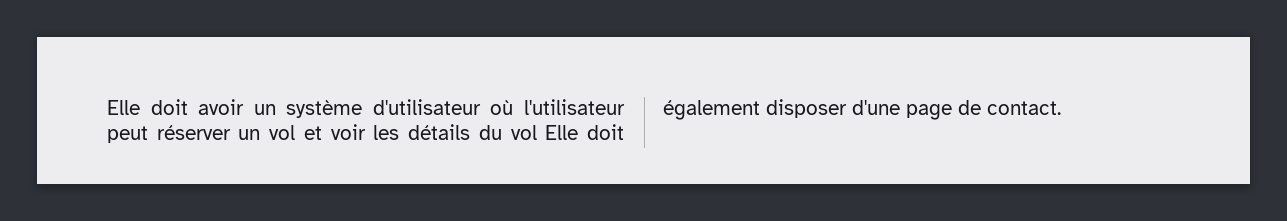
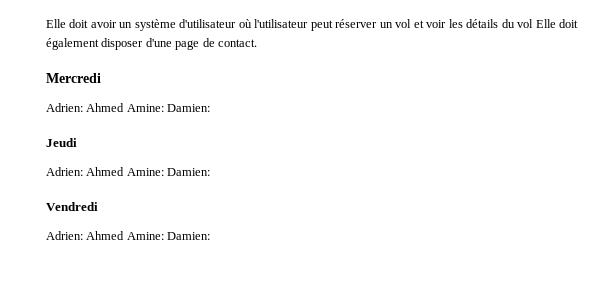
(1061, 108) none -> [46,73,101,83] [46,103,211,112] [46,138,77,147] [46,167,211,176] [46,202,98,211] [46,231,211,240] // Mercredi // Adrien: Ahmed Amine: Damien: // Jeudi // Adrien: Ahmed Amine: Damien: // Vendredi // Adrien: Ahmed Amine: Damien:

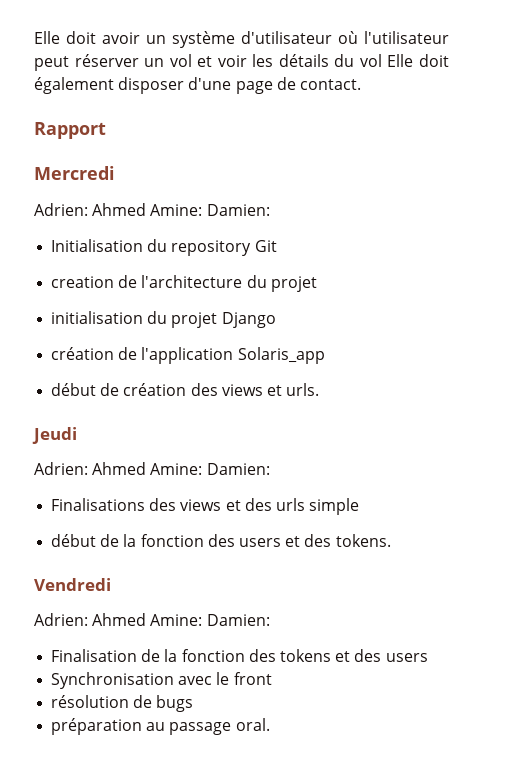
(257, 43) none -> [34,122,106,139] // Rapport
(211, 108) none -> [51,239,277,256] [51,275,317,292] [51,311,276,328] [51,347,325,364] [51,383,320,396] // Initialisation du repository Git // creation de l'architecture du projet // initialisation du projet Django // création de l'application Solaris_app // début de création des views et urls.
(211, 172) none -> [51,498,360,515] [51,534,391,547] // Finalisations des views et des urls simple // début de la fonction des users et des tokens.
(211, 236) none -> [51,649,428,662] [51,672,272,689] [51,695,194,712] [51,718,270,735] // Finalisation de la fonction des tokens et des users // Synchronisation avec le front // résolution de bugs // préparation au passage oral.

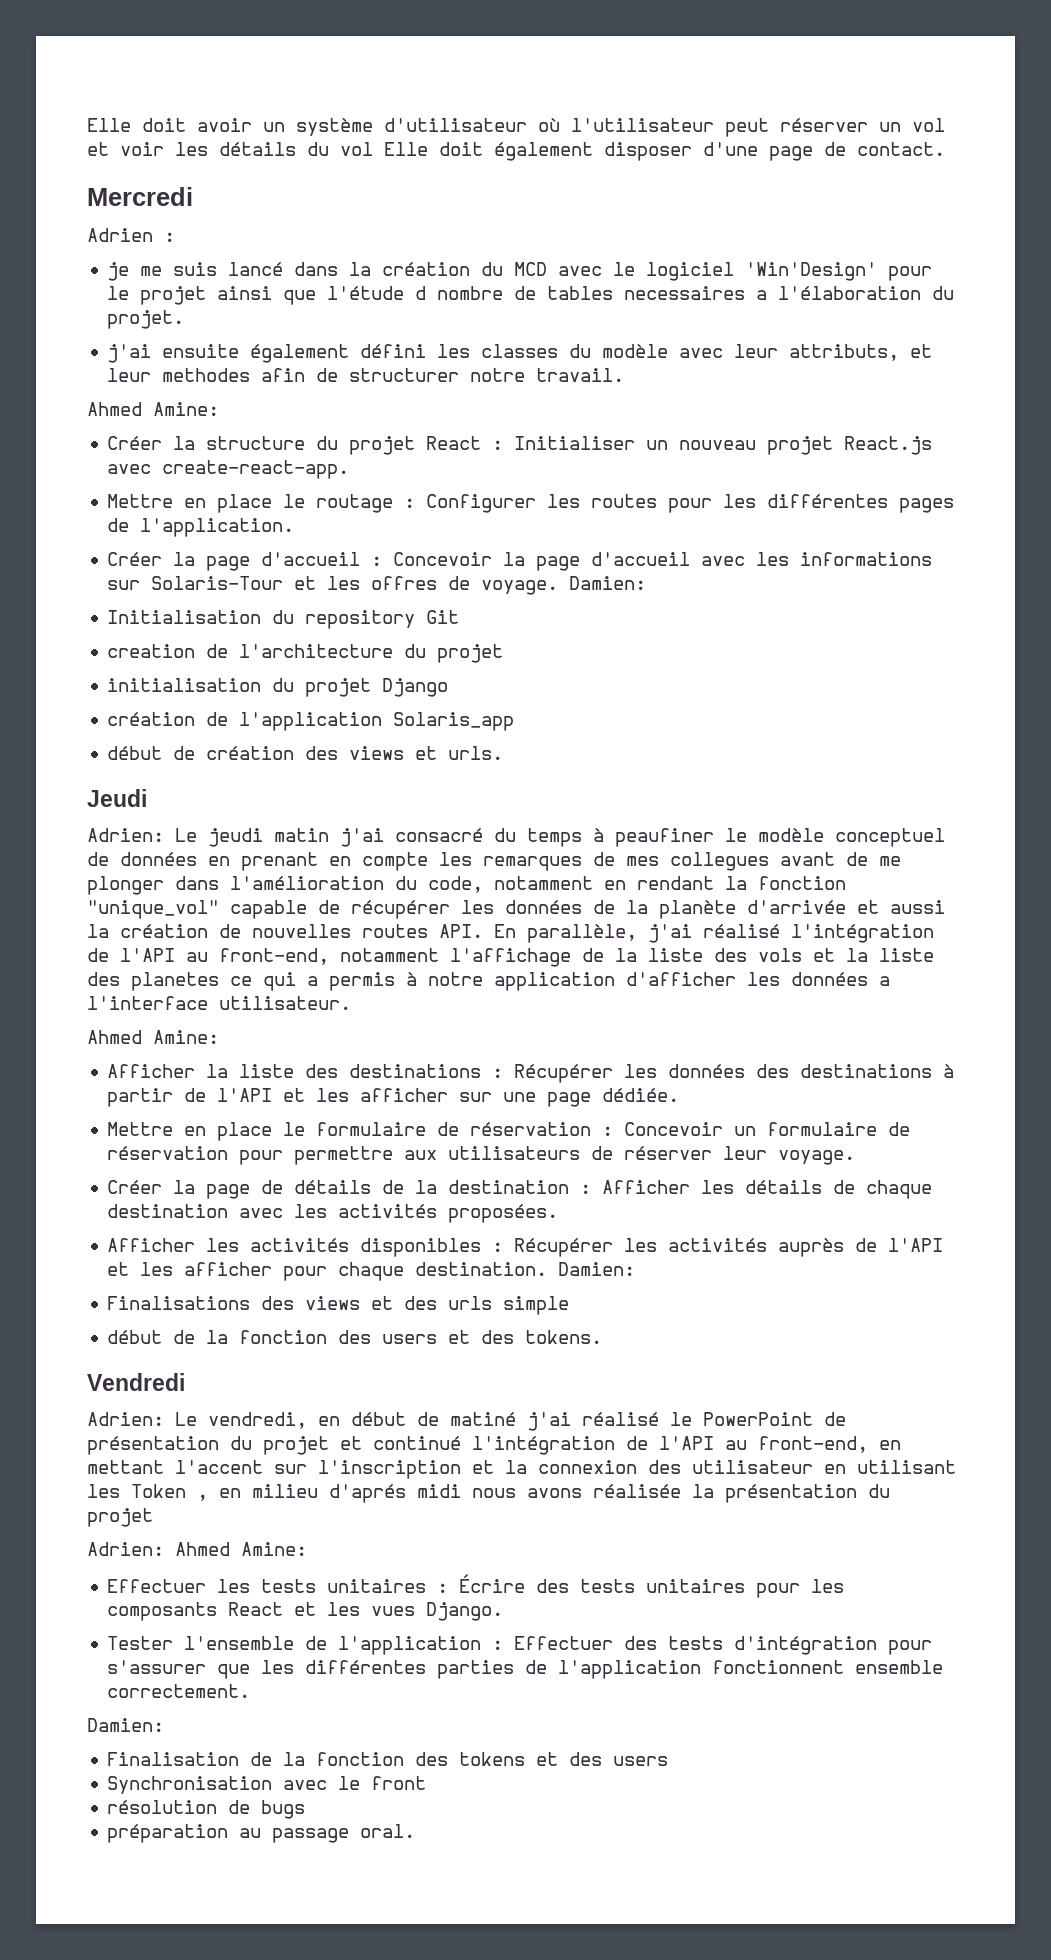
[34,122,106,139] // Rapport -> (945, 149) none
[34,203,203,216] Adrien: Ahmed Amine: -> [87,228,175,242] [107,262,933,281] [107,286,955,305] [107,310,185,329] [107,344,933,363] [107,368,625,382] [87,402,219,416] [107,436,933,455] [107,460,350,479] [107,494,955,513] [107,518,295,537] [107,552,933,571] [107,576,559,595] Adrien : // je me suis lancé dans la création du MCD avec le logiciel 'Win'Design' pour le projet ainsi que l'étude d nombre de tables necessaires a l'élaboration du projet. // j'ai ensuite également défini les classes du modèle avec leur attributs, et leur methodes afin de structurer notre travail. // Ahmed Amine: // Créer la structure du projet React : Initialiser un nouveau projet React.js avec create-react-app. // Mettre en place le routage : Configurer les routes pour les différentes pages de l'application. // Créer la page d'accueil : Concevoir la page d'accueil avec les informations sur Solaris-Tour et les offres de voyage.
[92,462,203,475] Ahmed Amine: -> [175,828,945,847] [87,852,901,871] [87,876,846,895] [87,900,945,919] [87,924,934,943] [87,948,934,967] [87,972,890,991] [87,996,351,1010] [87,1030,219,1044] [107,1064,955,1083] [107,1088,680,1107] [107,1122,911,1141] [107,1146,856,1165] [107,1180,933,1199] [107,1204,559,1223] [107,1238,944,1257] [107,1262,548,1281] Le jeudi matin j'ai consacré du temps à peaufiner le modèle conceptuel de données en prenant en compte les remarques de mes collegues avant de me plonger dans l'amélioration du code, notamment en rendant la fonction "unique_vol" capable de récupérer les données de la planète d'arrivée et aussi la création de nouvelles routes API. En parallèle, j'ai réalisé l'intégration de l'API au front-end, notamment l'affichage de la liste des vols et la liste des planetes ce qui a permis à notre application d'afficher les données a l'interface utilisateur. // Ahmed Amine: // Afficher la liste des destinations : Récupérer les données des destinations à partir de l'API et les afficher sur une page dédiée. // Mettre en place le formulaire de réservation : Concevoir un formulaire de réservation pour permettre aux utilisateurs de réserver leur voyage. // Créer la page de détails de la destination : Afficher les détails de chaque destination avec les activités proposées. // Afficher les activités disponibles : Récupérer les activités auprès de l'API et les afficher pour chaque destination.
[92,613,203,626] Ahmed Amine: -> [175,1412,846,1431] [87,1436,901,1455] [87,1460,956,1479] [87,1484,890,1503] [87,1508,153,1527] [87,1542,307,1556] [107,1574,845,1598] [107,1602,504,1621] [107,1636,933,1655] [107,1660,944,1679] [107,1684,251,1698] Le vendredi, en début de matiné j'ai réalisé le PowerPoint de présentation du projet et continué l'intégration de l'API au front-end, en mettant l'accent sur l'inscription et la connexion des utilisateur en utilisant les Token , en milieu d'aprés midi nous avons réalisée la présentation du projet // Adrien: Ahmed Amine: // Effectuer les tests unitaires : Écrire des tests unitaires pour les composants React et les vues Django. // Tester l'ensemble de l'application : Effectuer des tests d'intégration pour s'assurer que les différentes parties de l'application fonctionnent ensemble correctement. //

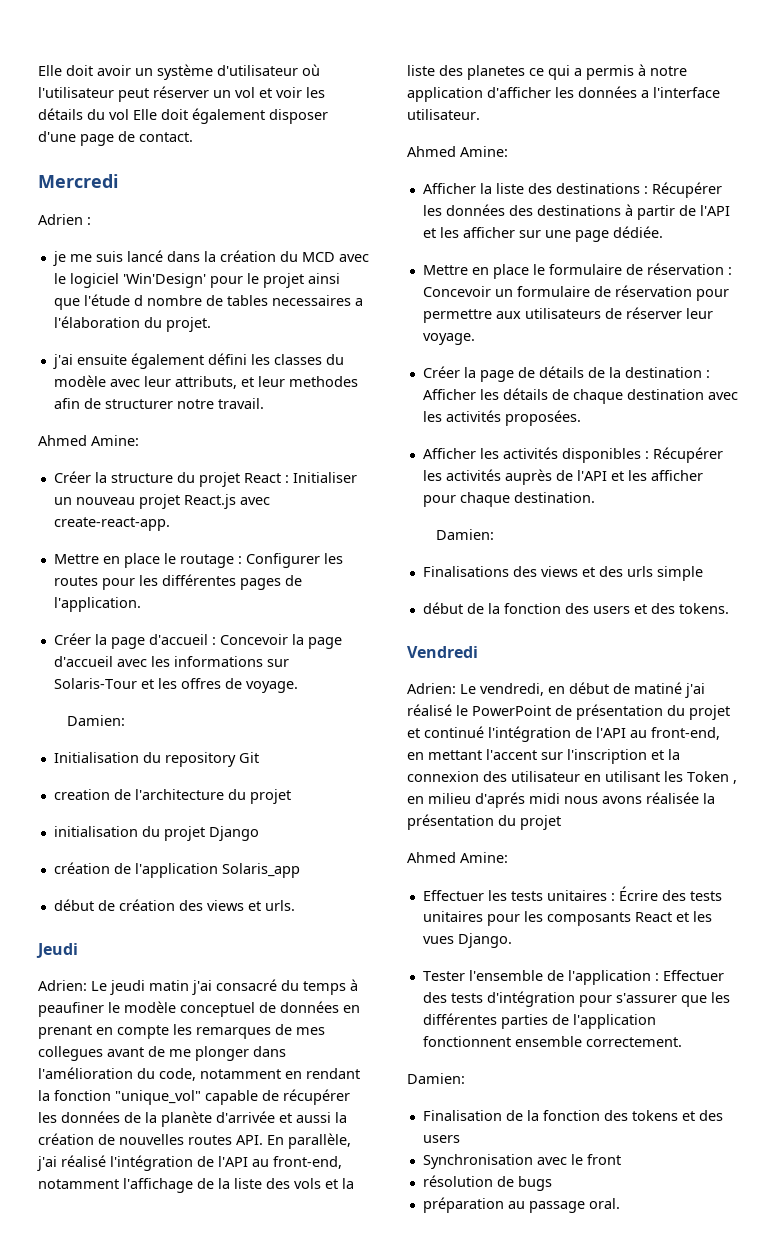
(559, 587) none -> (298, 687) //
(548, 1269) none -> (595, 497) //
[87,1542,164,1556] Adrien: -> (561, 822) none

